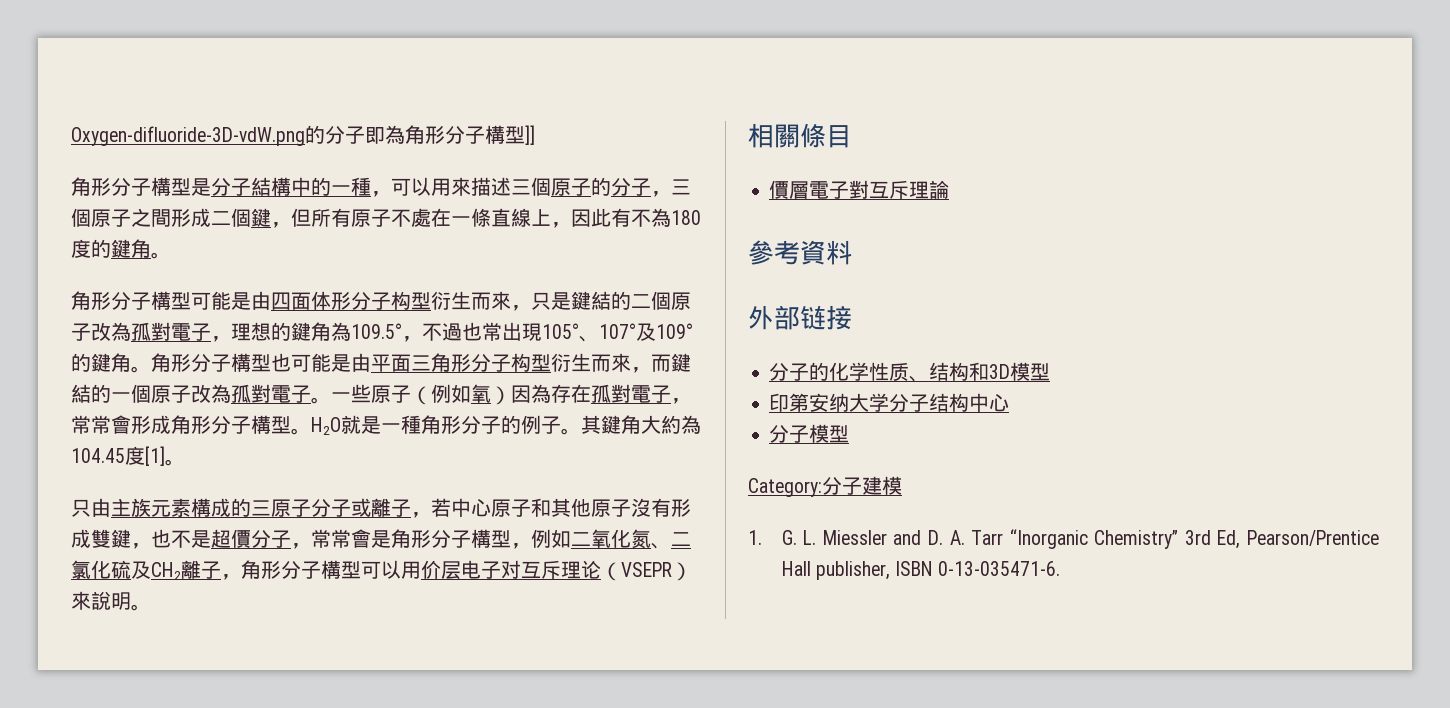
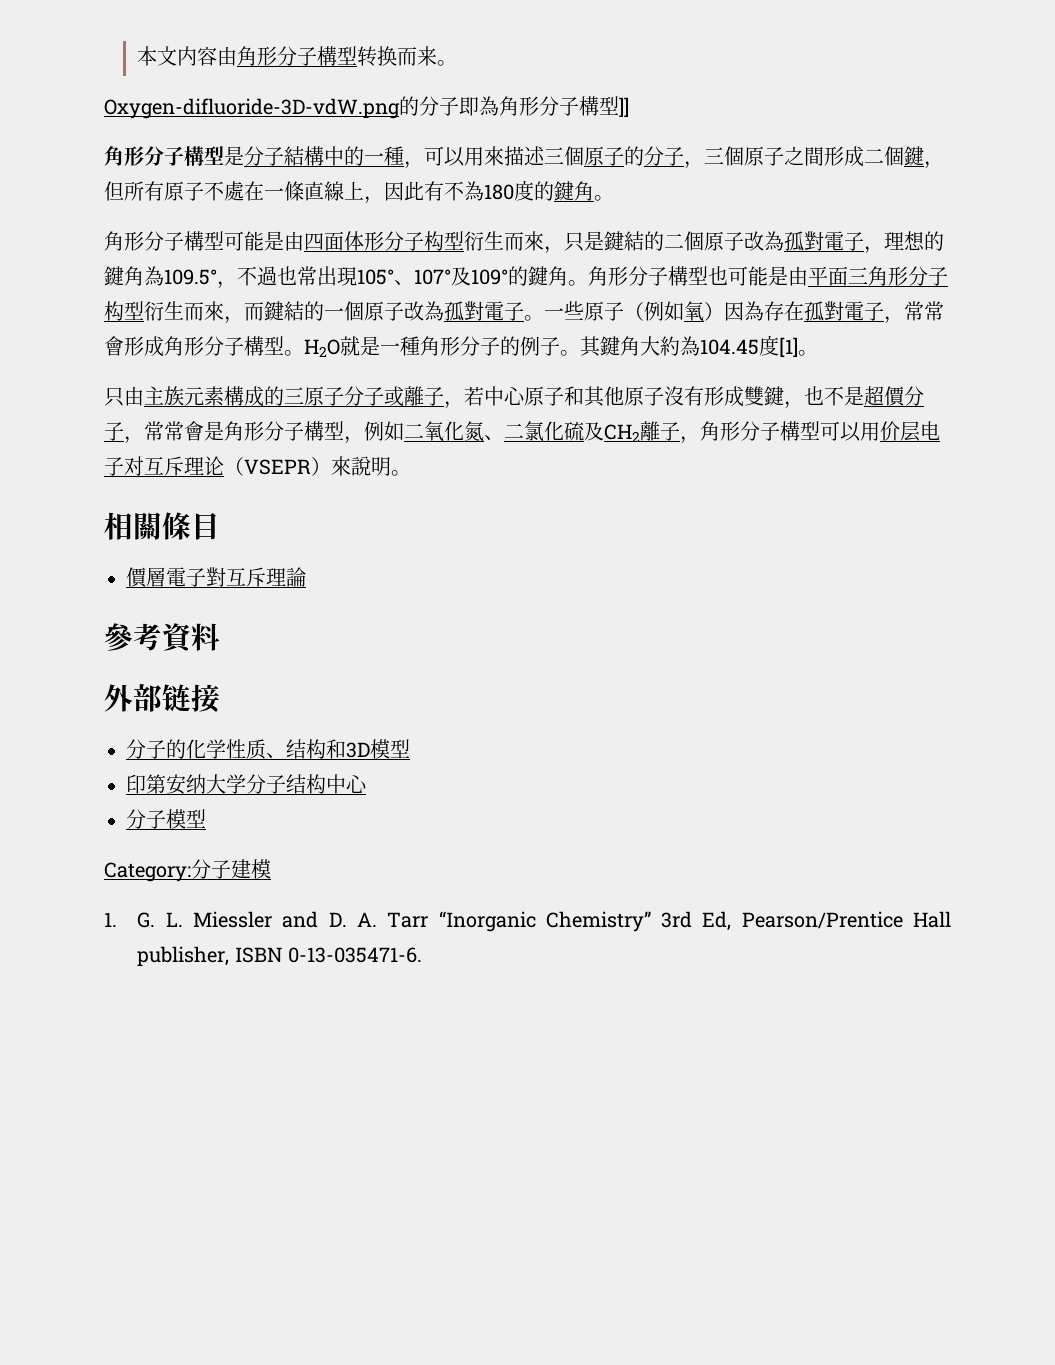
(71, 136) none -> [137,46,458,67] 本文内容由角形分子構型转换而来。 //

